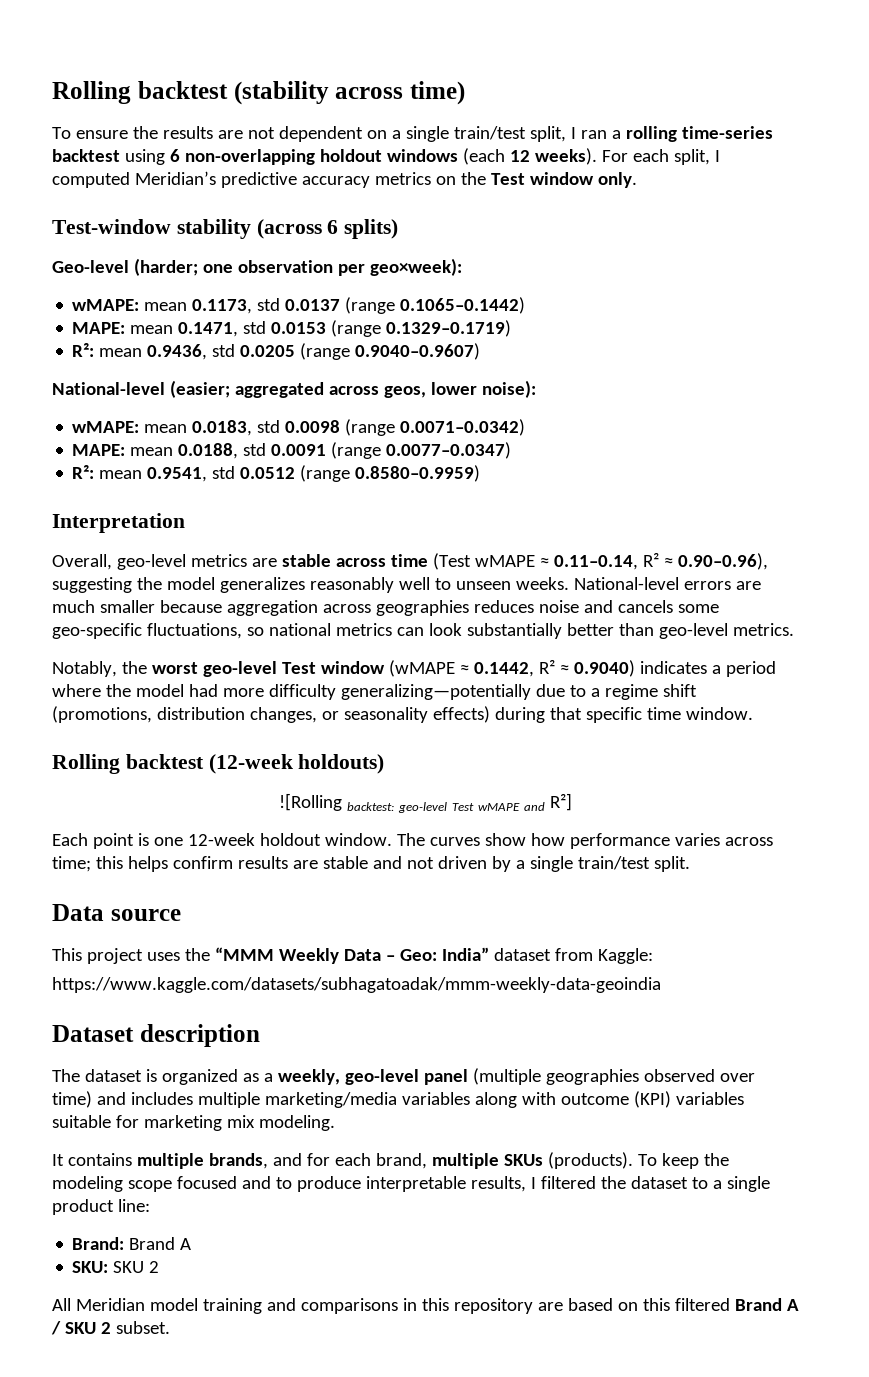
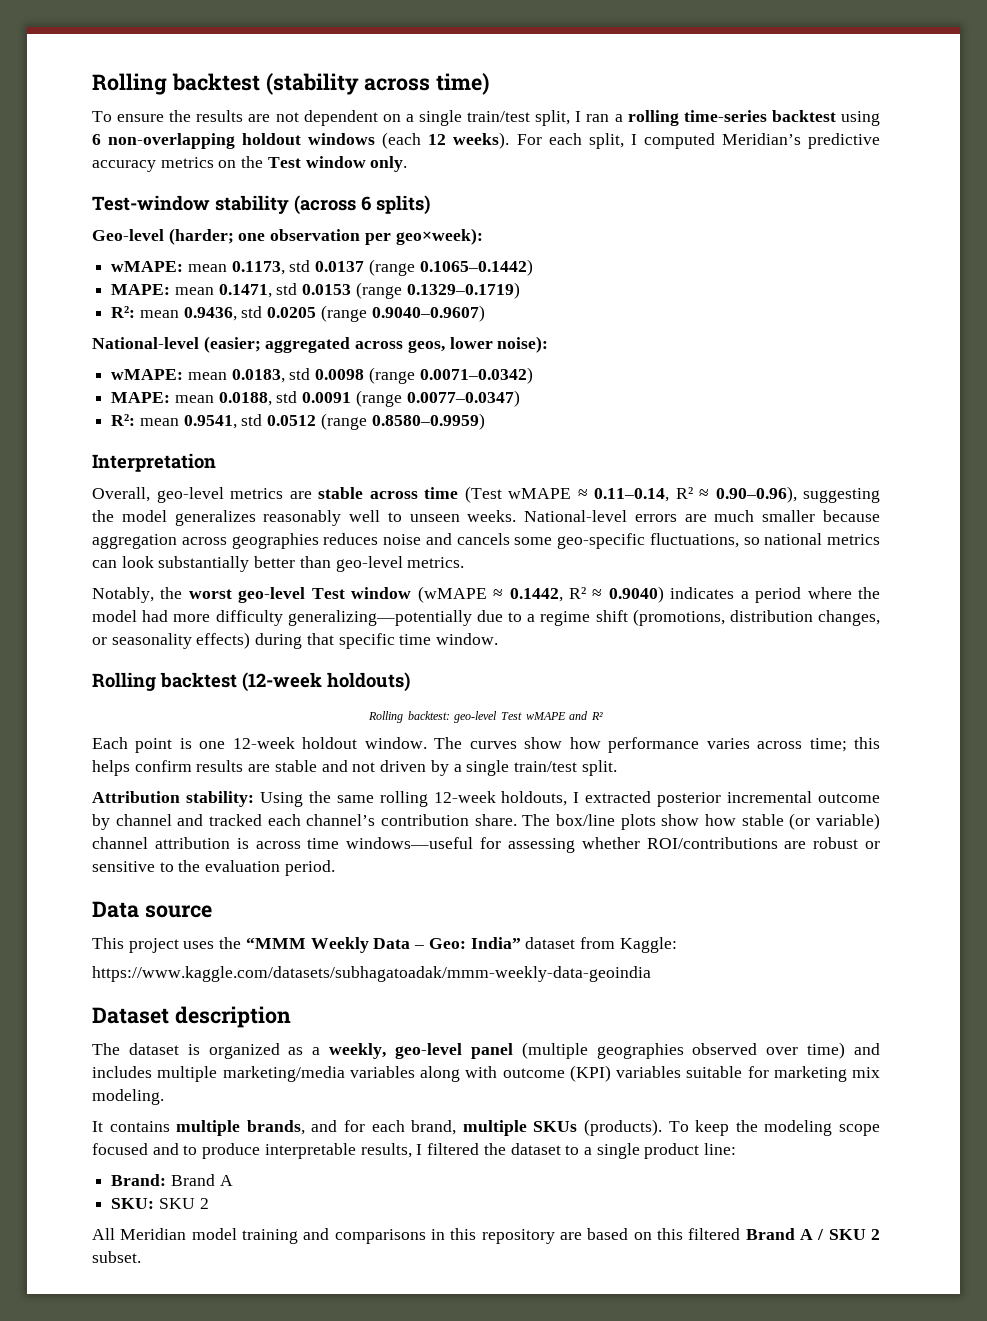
[279,793,343,811] ![Rolling -> [367,711,403,723] Rolling
[549,793,572,811] R²] -> [591,712,604,720] R²
(690, 864) none -> [92,791,881,807] [92,813,880,830] [92,837,881,853] [92,860,335,876] // Attribution stability: Using the same rolling 12-week holdouts, I extracted posterior incremental outcome by channel and tracked each channel’s contribution share. The box/line plots show how stable (or variable) channel attribution is across time windows—useful for assessing whether ROI/contributions are robust or sensitive to the evaluation period.

